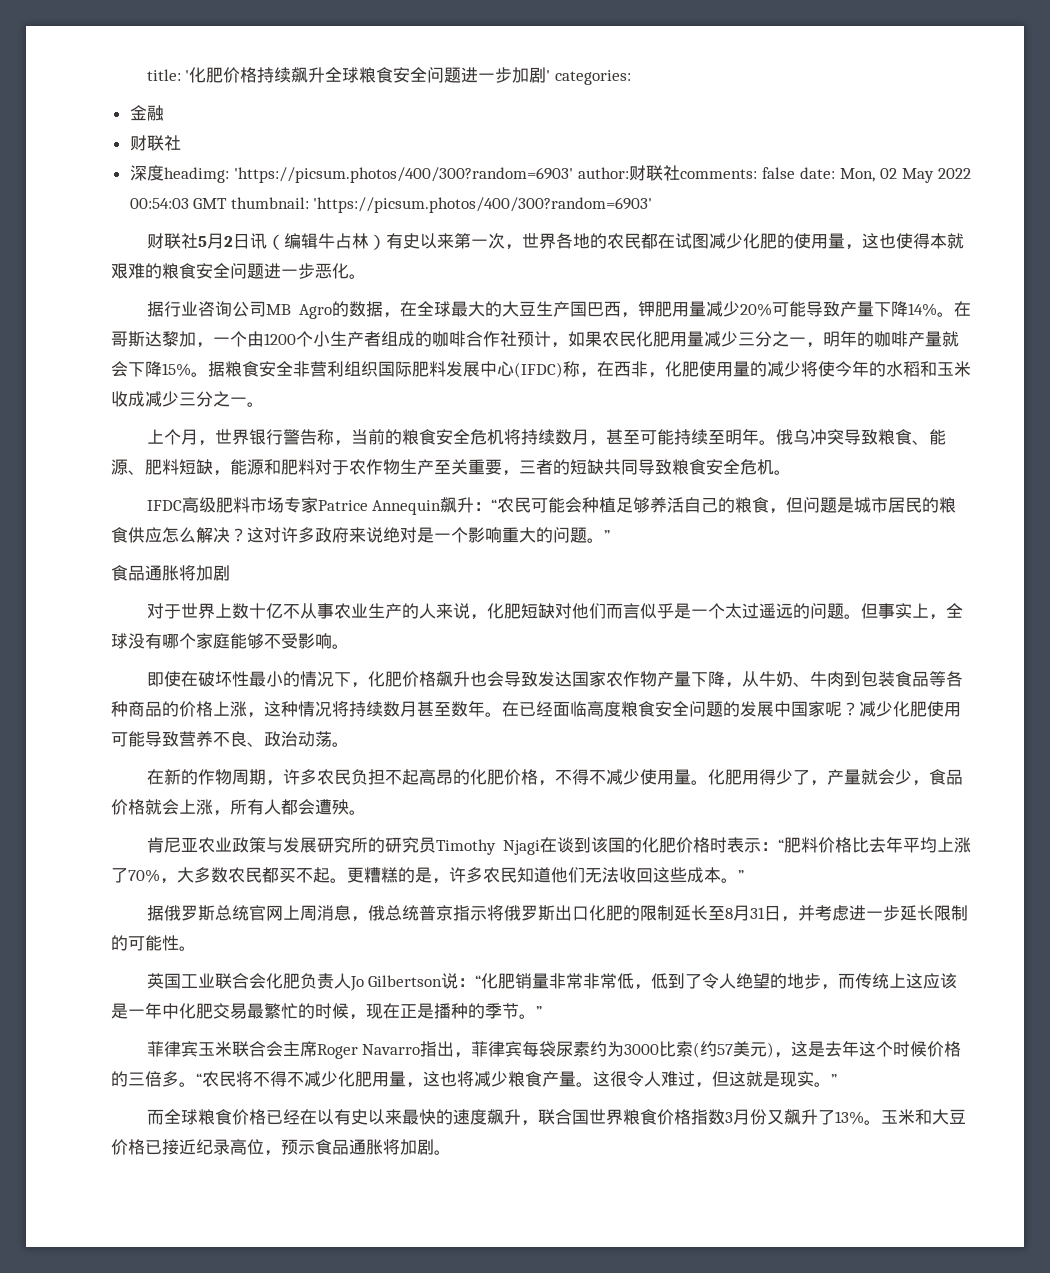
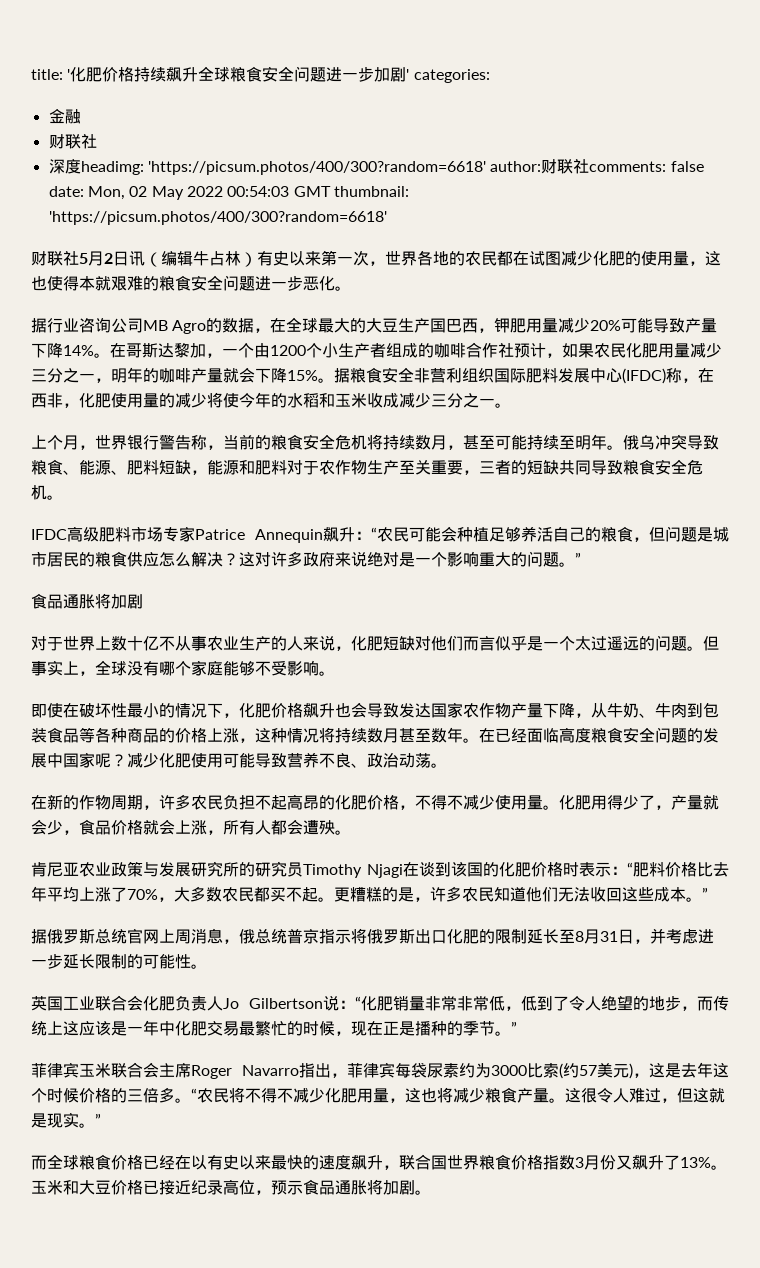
[233,167,573,183] 'https://picsum.photos/400/300?random=6903' -> [147,161,486,175] 'https://picsum.photos/400/300?random=6618'
[313,197,653,213] 'https://picsum.photos/400/300?random=6903' -> [48,211,387,225] 'https://picsum.photos/400/300?random=6618'

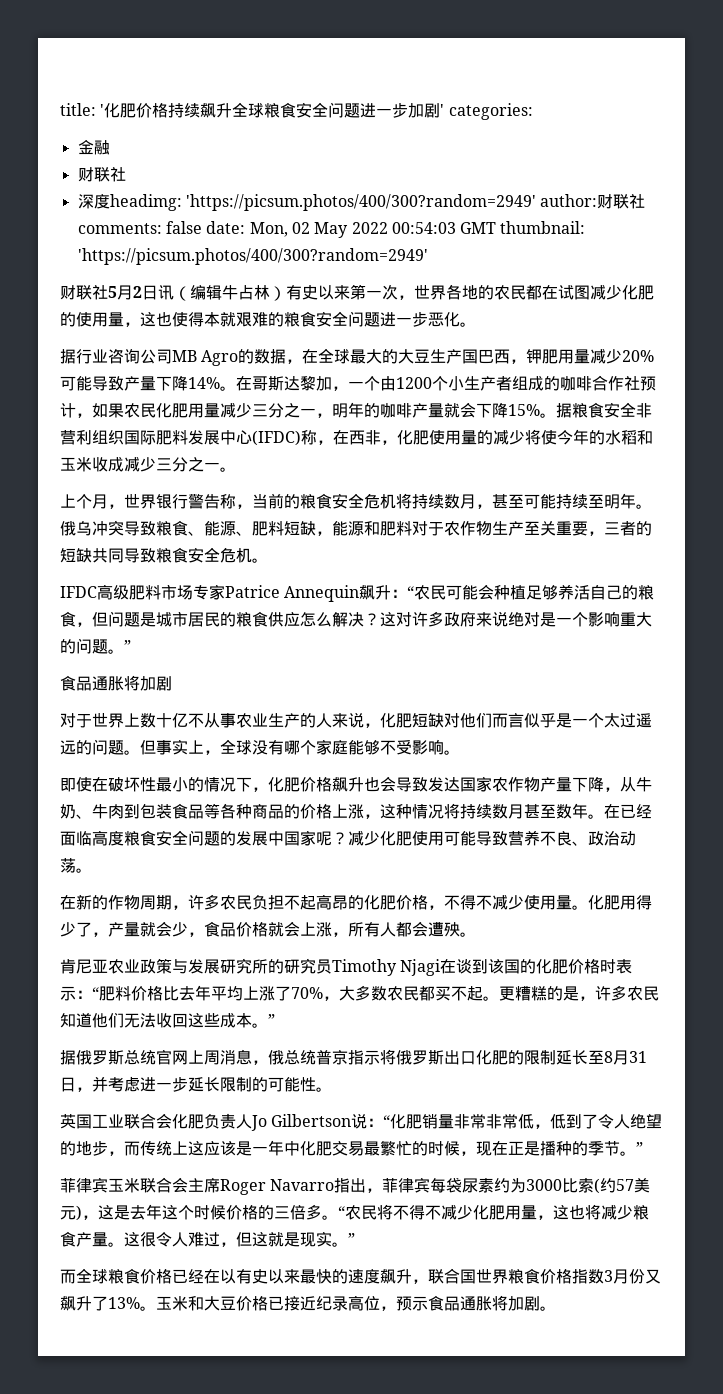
[147,161,486,175] 'https://picsum.photos/400/300?random=6618' -> [185,194,536,211] 'https://picsum.photos/400/300?random=2949'
[48,211,387,225] 'https://picsum.photos/400/300?random=6618' -> [77,248,428,265] 'https://picsum.photos/400/300?random=2949'

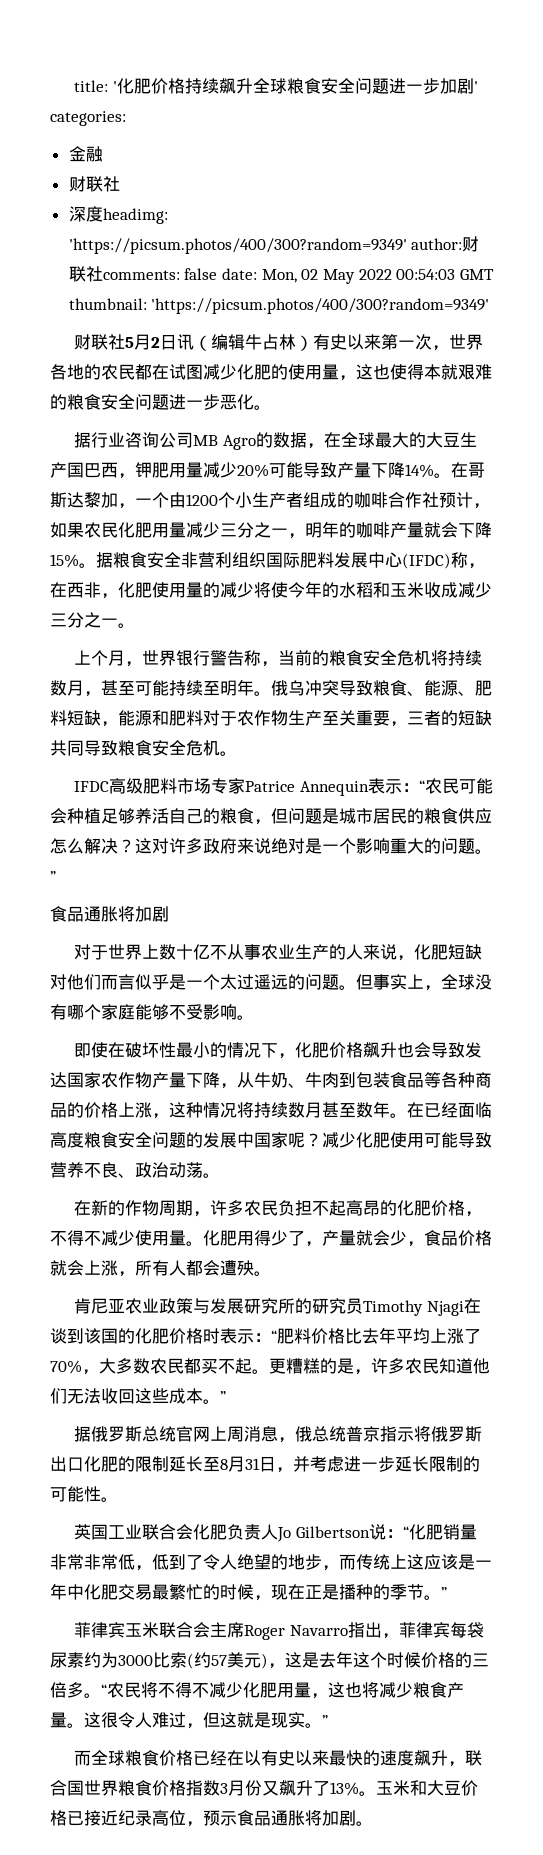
[185,194,536,211] 'https://picsum.photos/400/300?random=2949' -> [68,238,407,254] 'https://picsum.photos/400/300?random=9349'
[77,248,428,265] 'https://picsum.photos/400/300?random=2949' -> [151,298,490,314] 'https://picsum.photos/400/300?random=9349'
[359,585,392,600] 飙升 -> [368,778,402,794] 表示

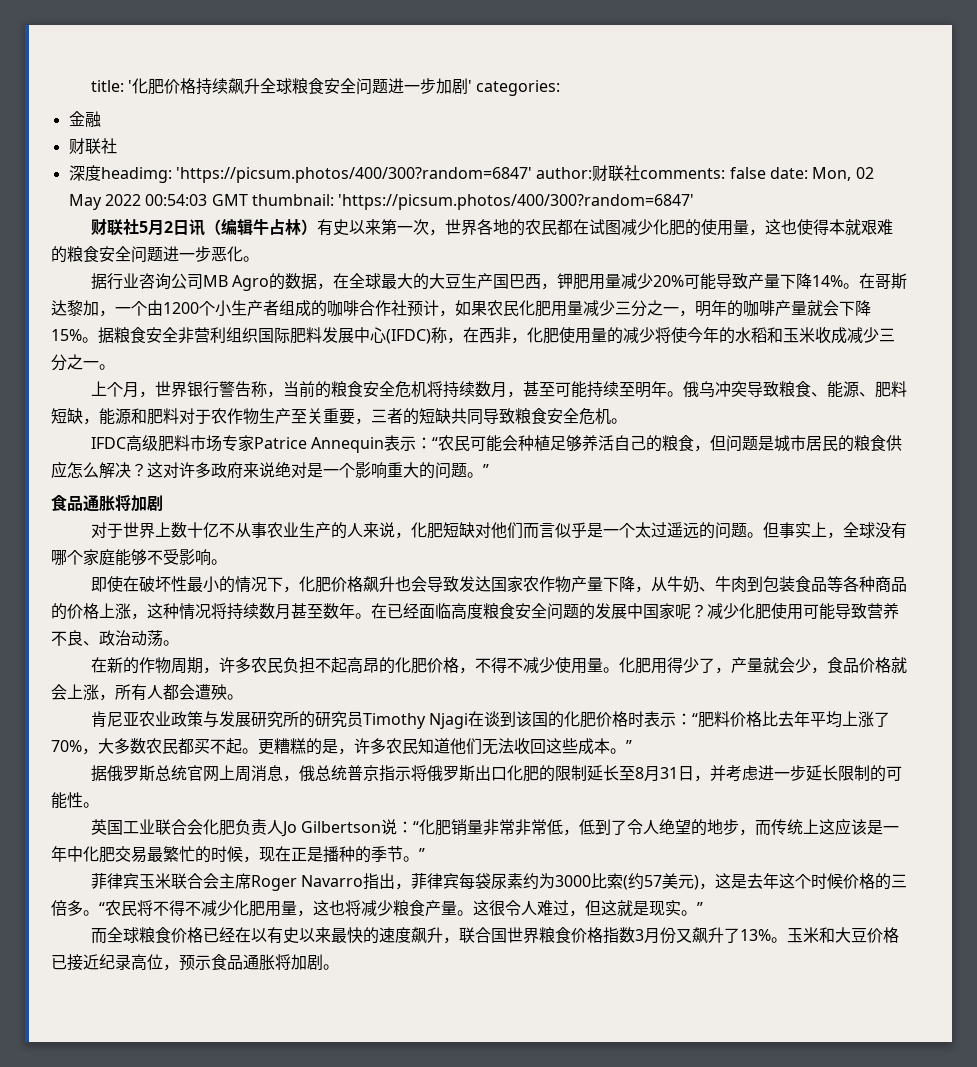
[68,238,407,254] 'https://picsum.photos/400/300?random=9349' -> [175,167,532,183] 'https://picsum.photos/400/300?random=6847'
[151,298,490,314] 'https://picsum.photos/400/300?random=9349' -> [338,194,695,210] 'https://picsum.photos/400/300?random=6847'

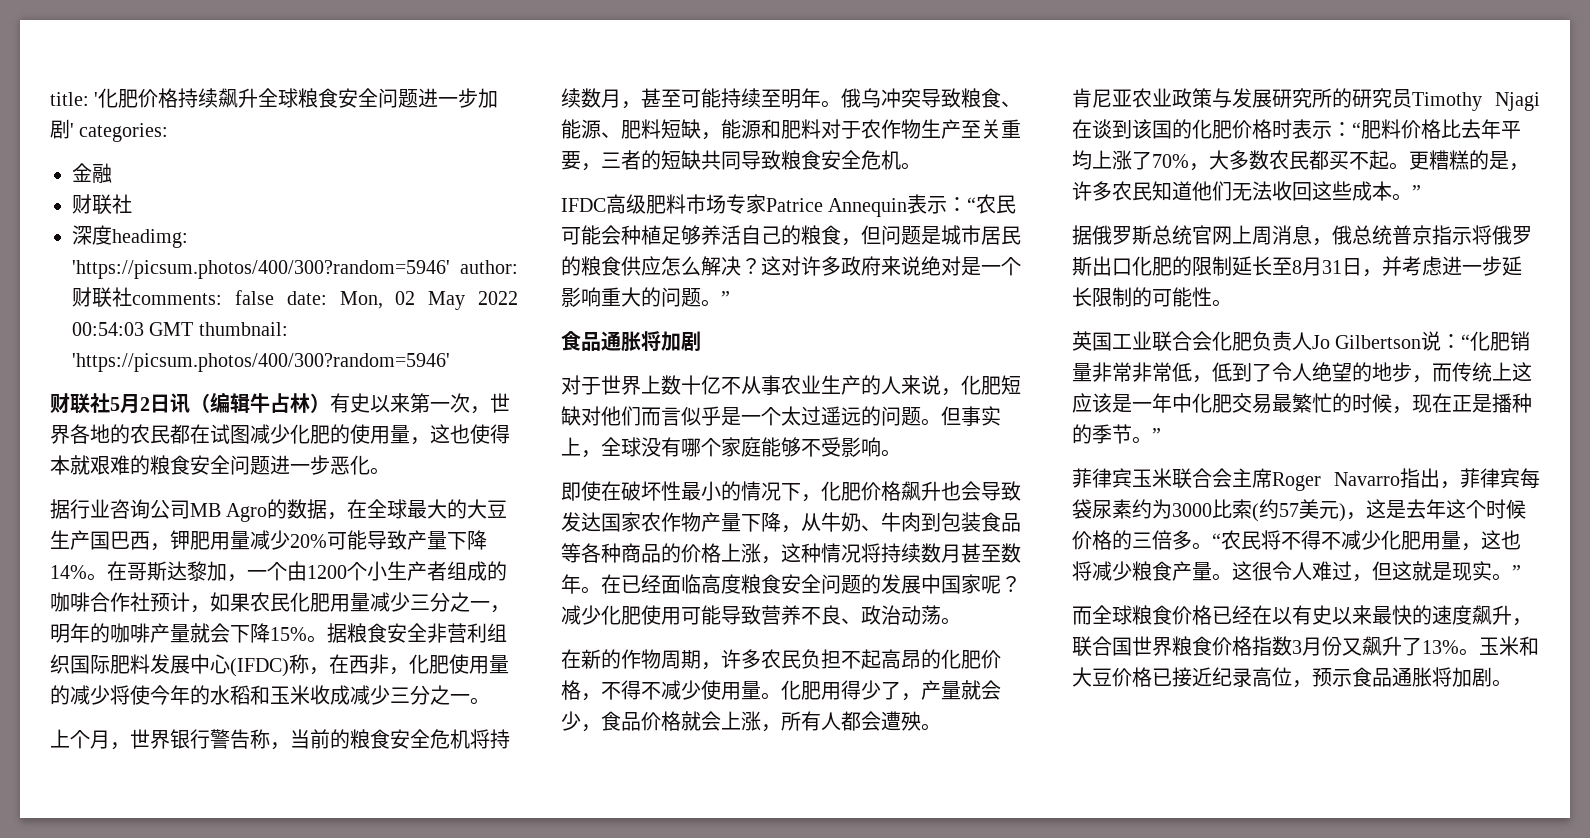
[175,167,532,183] 'https://picsum.photos/400/300?random=6847' -> [72,260,450,279] 'https://picsum.photos/400/300?random=5946'
[338,194,695,210] 'https://picsum.photos/400/300?random=6847' -> [72,353,450,372] 'https://picsum.photos/400/300?random=5946'

